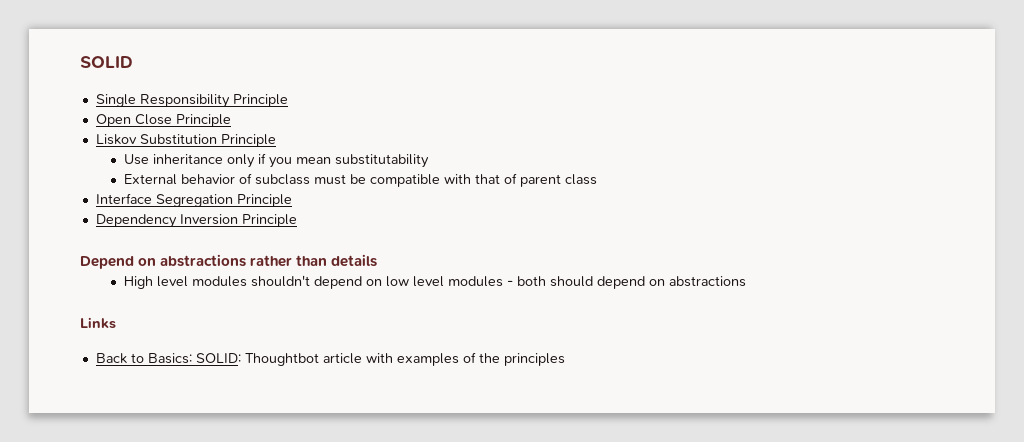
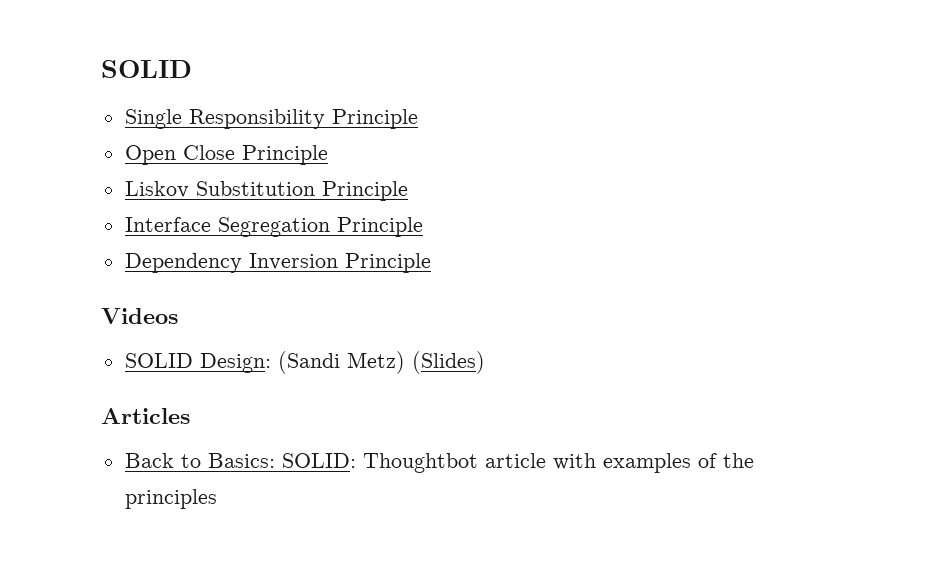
[124,153,430,168] [124,173,598,187] // Use inheritance only if you mean substitutability // External behavior of subclass must be compatible with that of parent class -> (408, 191) none
[80,254,378,269] [124,275,747,289] [80,317,116,329] Depend on abstractions rather than details // High level modules shouldn't depend on low level modules - both should depend on abstractions // Links -> [101,308,178,324] [124,351,485,374] [101,408,190,424] Videos // SOLID Design: (Sandi Metz) (Slides) // Articles

